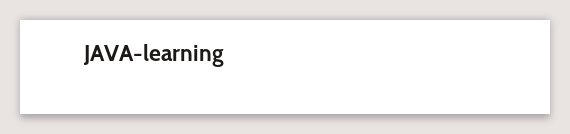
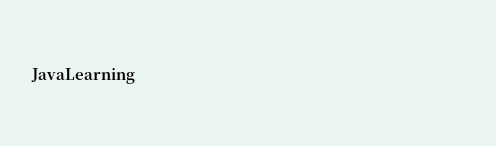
[83,44,224,67] JAVA-learning -> [31,68,135,84] JavaLearning

